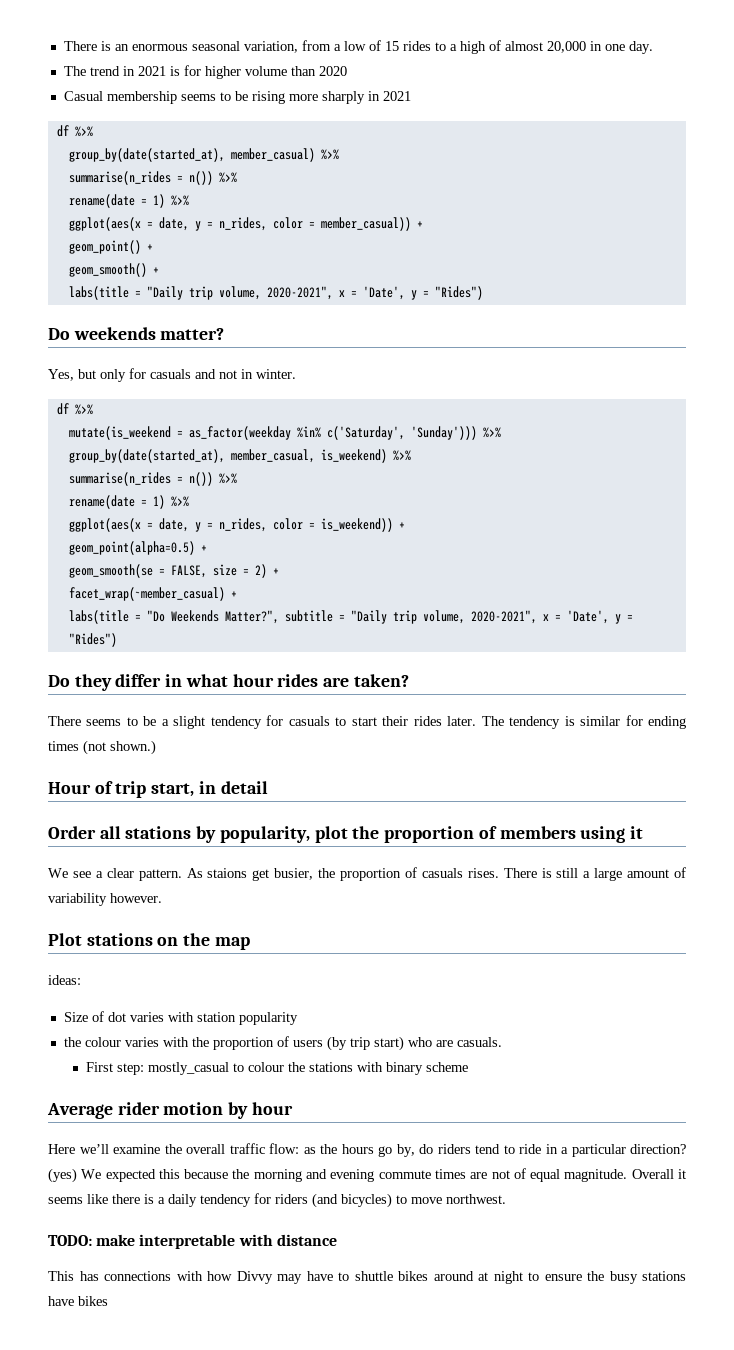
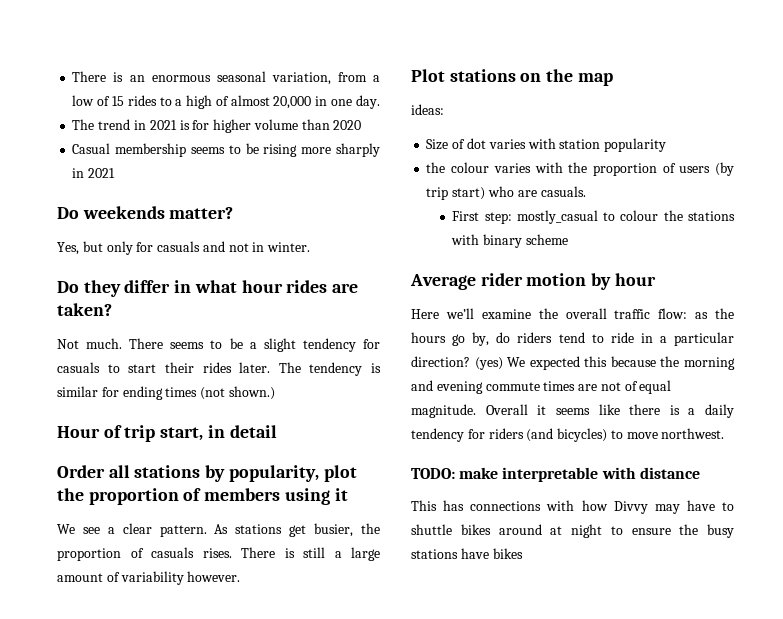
[56,125,93,137] [68,148,339,162] [68,171,237,185] [68,194,189,208] [68,217,423,231] [68,240,153,254] [68,263,159,277] [68,286,483,300] // df %>% // group_by(date(started_at), member_casual) %>% // summarise(n_rides = n()) %>% // rename(date = 1) %>% // ggplot(aes(x = date, y = n_rides, color = member_casual)) + // geom_point() + // geom_smooth() + // labs(title = "Daily trip volume, 2020-2021", x = 'Date', y = "Rides") -> (116, 173) none
[56,403,93,415] [68,426,501,440] [68,449,411,463] [68,472,237,486] [68,495,189,509] [68,518,405,532] [68,541,207,555] [68,564,279,578] [68,587,237,601] [68,610,633,624] [68,633,117,647] // df %>% // mutate(is_weekend = as_factor(weekday %in% c('Saturday', 'Sunday'))) %>% // group_by(date(started_at), member_casual, is_weekend) %>% // summarise(n_rides = n()) %>% // rename(date = 1) %>% // ggplot(aes(x = date, y = n_rides, color = is_weekend)) + // geom_point(alpha=0.5) + // geom_smooth(se = FALSE, size = 2) + // facet_wrap(~member_casual) + // labs(title = "Do Weekends Matter?", subtitle = "Daily trip volume, 2020-2021", x = 'Date', y = "Rides") -> (311, 247) none
(409, 680) none -> [57,338,123,349] Not much.
[207,868,248,878] staions -> [235,524,283,534] stations

